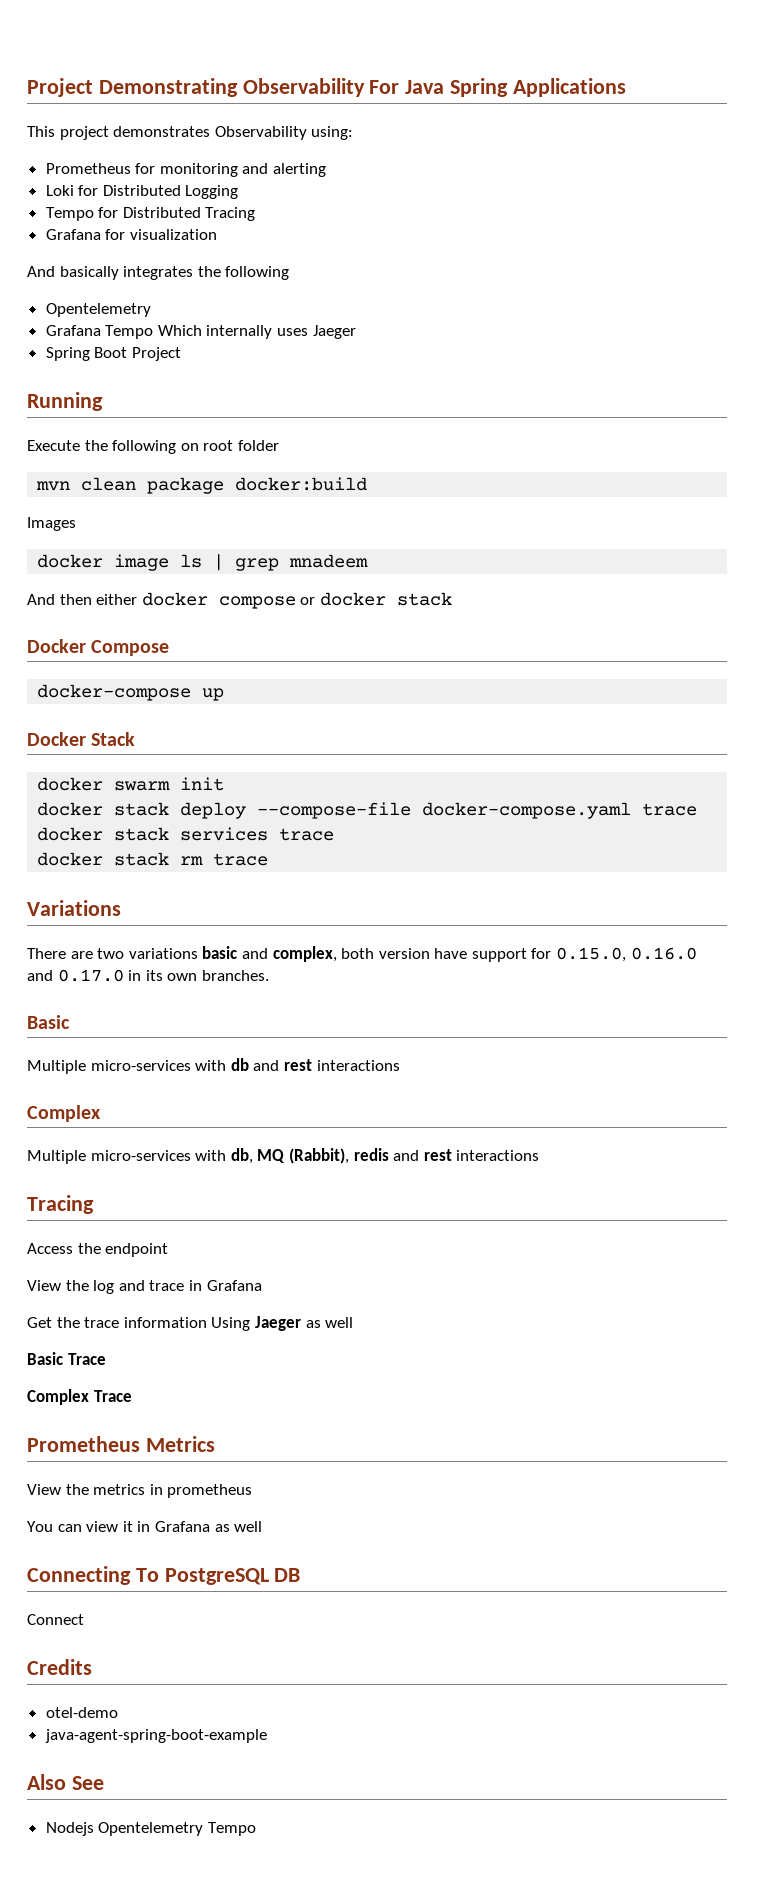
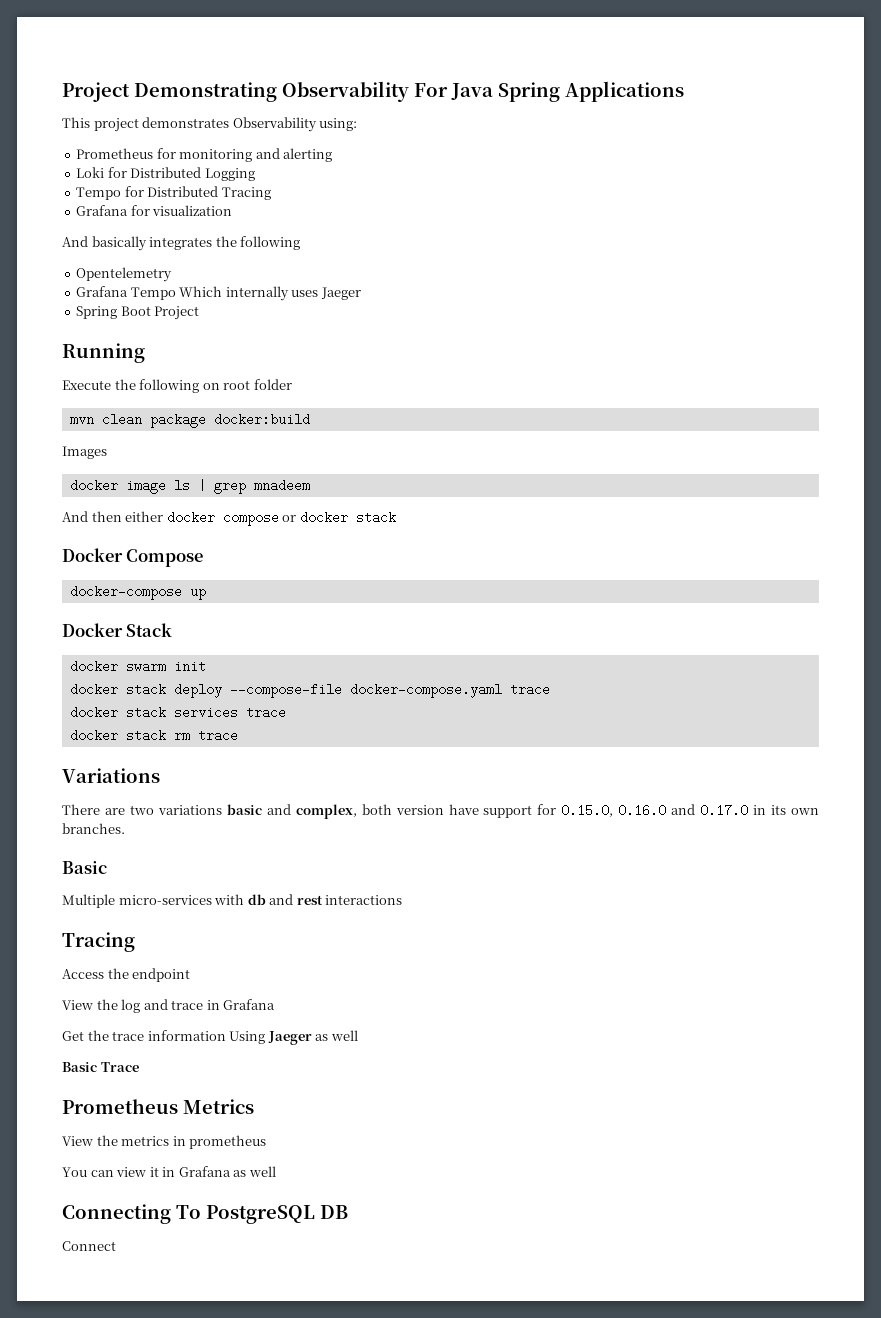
[27,1105,101,1122] [27,1148,540,1164] // Complex // Multiple micro-services with db, MQ (Rabbit), redis and rest interactions -> (403, 900) none
[27,1389,132,1405] // Complex Trace -> (139, 1067) none
[27,1659,92,1675] [45,1707,118,1718] [44,1729,267,1743] [27,1774,104,1790] [45,1822,256,1836] // Credits // otel-demo // java-agent-spring-boot-example // Also See // Nodejs Opentelemetry Tempo -> (116, 1246) none

